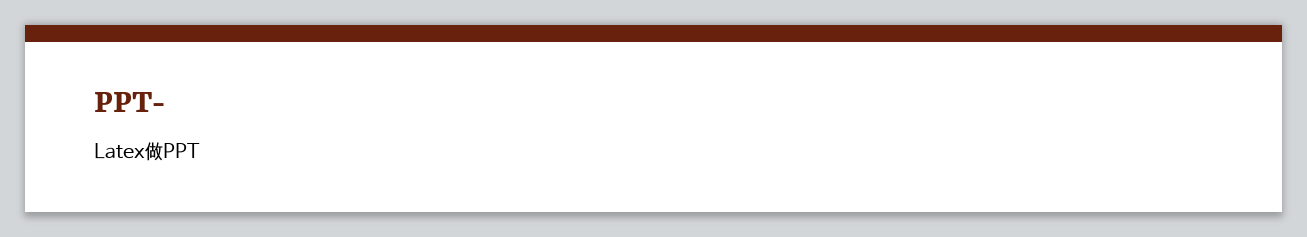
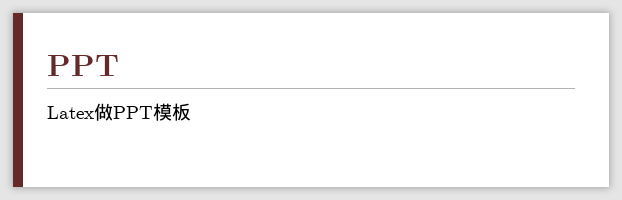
[94,92,165,112] PPT- -> [47,55,119,76] PPT
(200, 150) none -> [153,103,191,121] 模板

